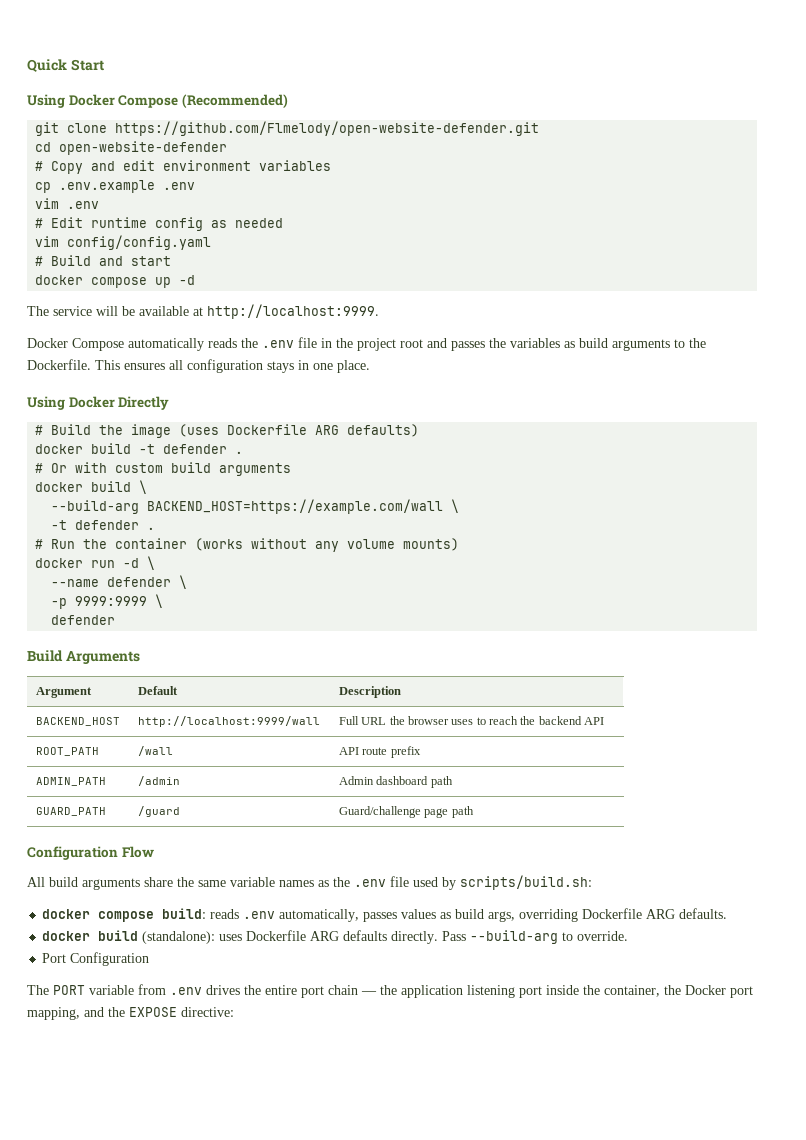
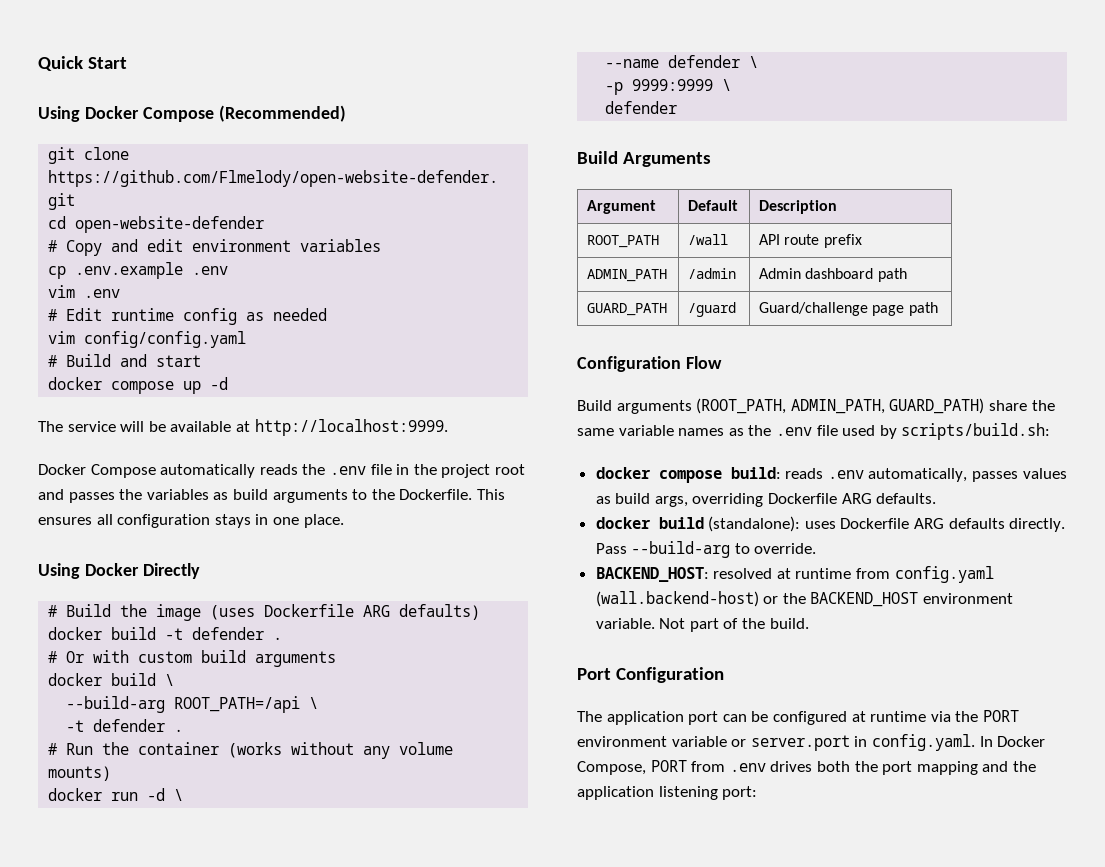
[147,499,444,514] BACKEND_HOST=https://example.com/wall -> [174,696,301,713] ROOT_PATH=/api
[35,717,120,726] [137,716,320,727] [338,716,605,725] // BACKEND_HOST | http://localhost:9999/wall | Full URL the browser uses to reach the backend API -> (838, 207) none
[27,877,140,890] All build arguments -> [577,398,985,414] Build arguments (ROOT_PATH, ADMIN_PATH, GUARD_PATH)
[42,952,150,966] [27,984,753,998] [27,1007,234,1020] Port Configuration // The PORT variable from .env drives the entire port chain — the application listening port inside the container, the Docker port mapping, and the EXPOSE directive: -> [595,566,994,583] [595,591,1014,607] [595,618,809,632] [577,667,724,683] [577,710,1019,725] [577,734,1046,751] [577,760,1036,775] [577,786,758,800] BACKEND_HOST: resolved at runtime from config.yaml (wall.backend-host) or the BACKEND_HOST environment variable. Not part of the build. // Port Configuration // The application port can be configured at runtime via the PORT environment variable or server.port in config.yaml. In Docker Compose, PORT from .env drives both the port mapping and the application listening port:

